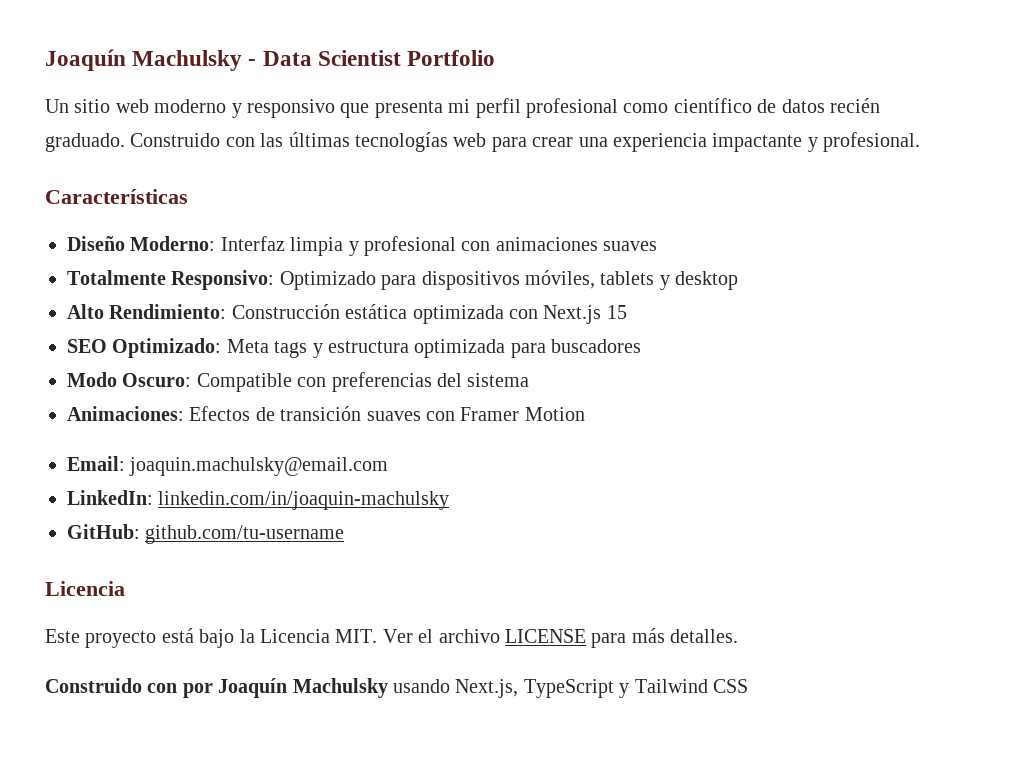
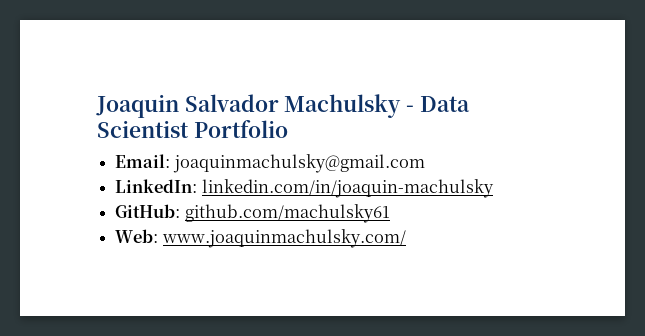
[45,49,126,71] Joaquín -> [96,94,279,118] Joaquin Salvador
[45,98,880,118] [45,132,921,152] [45,189,188,204] [67,236,658,256] [67,270,739,290] [67,304,627,324] [67,338,642,358] [67,372,530,392] [67,406,585,421] // Un sitio web moderno y responsivo que presenta mi perfil profesional como científico de datos recién graduado. Construido con las últimas tecnologías web para crear una experiencia impactante y profesional. // Características // Diseño Moderno: Interfaz limpia y profesional con animaciones suaves // Totalmente Responsivo: Optimizado para dispositivos móviles, tablets y desktop // Alto Rendimiento: Construcción estática optimizada con Next.js 15 // SEO Optimizado: Meta tags y estructura optimizada para buscadores // Modo Oscuro: Compatible con preferencias del sistema // Animaciones: Efectos de transición suaves con Framer Motion -> (288, 129) none
[129,457,389,476] joaquin.machulsky@email.com -> [172,154,425,173] joaquinmachulsky@gmail.com
[145,525,345,544] [45,581,125,596] [45,628,739,648] [45,678,748,698] github.com/tu-username // Licencia // Este proyecto está bajo la Licencia MIT. Ver el archivo LICENSE para más detalles. // Construido con por Joaquín Machulsky usando Next.js, TypeScript y Tailwind CSS -> [184,204,390,223] [115,229,406,248] github.com/machulsky61 // Web: www.joaquinmachulsky.com/

